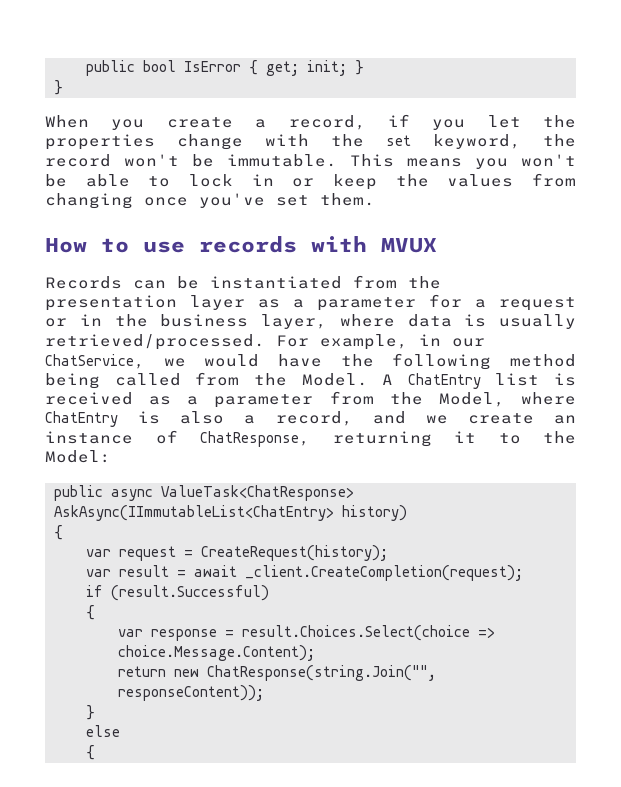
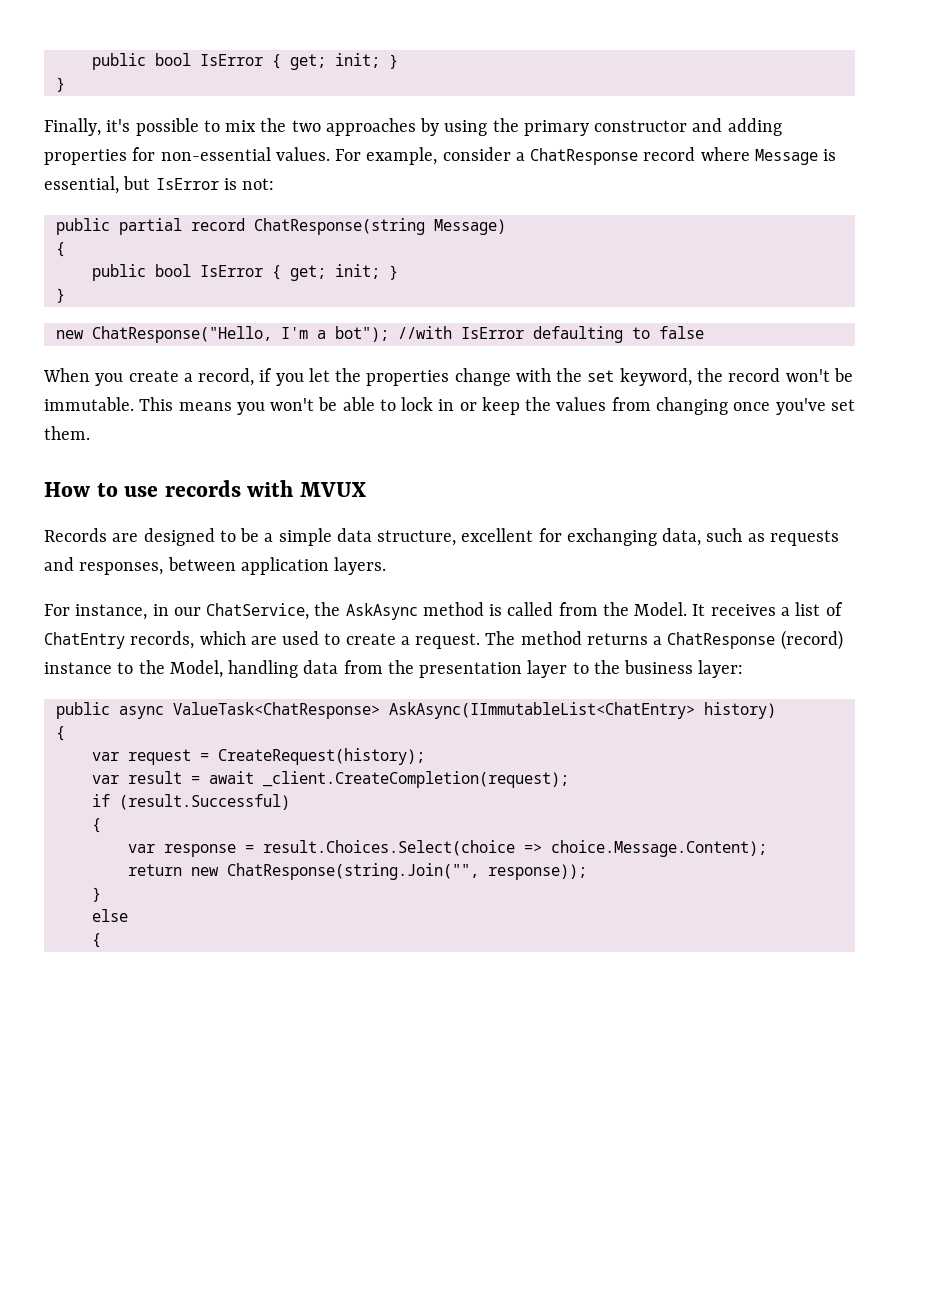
[86,60,364,76] [54,80,63,95] public bool IsError { get; init; } // } -> [91,53,398,70] [55,77,65,92] [44,118,782,136] [44,147,837,165] [44,176,275,194] [55,218,506,235] [55,242,65,257] [91,264,398,281] [55,288,65,303] [55,326,704,343] public bool IsError { get; init; } // } // Finally, it's possible to mix the two approaches by using the primary constructor and adding properties for non-essential values. For example, consider a ChatResponse record where Message is essential, but IsError is not: // public partial record ChatResponse(string Message) // { // public bool IsError { get; init; } // } // new ChatResponse("Hello, I'm a bot"); //with IsError defaulting to false
[133,275,441,289] [45,294,576,311] [45,314,576,329] [45,334,485,350] [45,353,576,370] [45,372,576,389] [45,391,577,408] [45,411,576,427] [45,430,576,447] [45,450,111,463] can be instantiated from the presentation layer as a parameter for a request or in the business layer, where data is usually retrieved/processed. For example, in our ChatService, we would have the following method being called from the Model. A ChatEntry list is received as a parameter from the Model, where ChatEntry is also a record, and we create an instance of ChatResponse, returning it to the Model: -> [112,528,839,546] [44,557,387,575] [44,602,843,620] [44,630,843,650] [44,660,744,678] are designed to be a simple data structure, excellent for exchanging data, such as requests and responses, between application layers. // For instance, in our ChatService, the AskAsync method is called from the Model. It receives a list of ChatEntry records, which are used to create a request. The method returns a ChatResponse (record) instance to the Model, handling data from the presentation layer to the business layer:
[118,685,264,701] responseContent)); -> [487,864,587,880] response));

